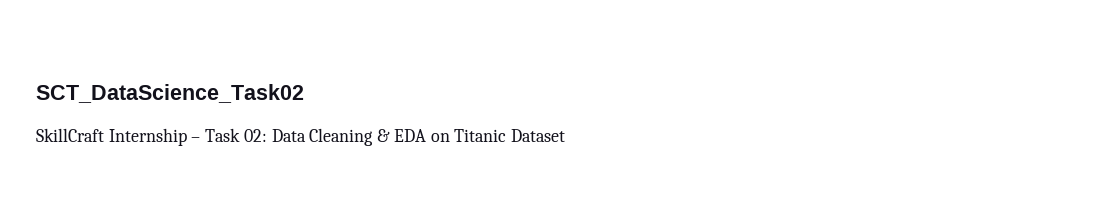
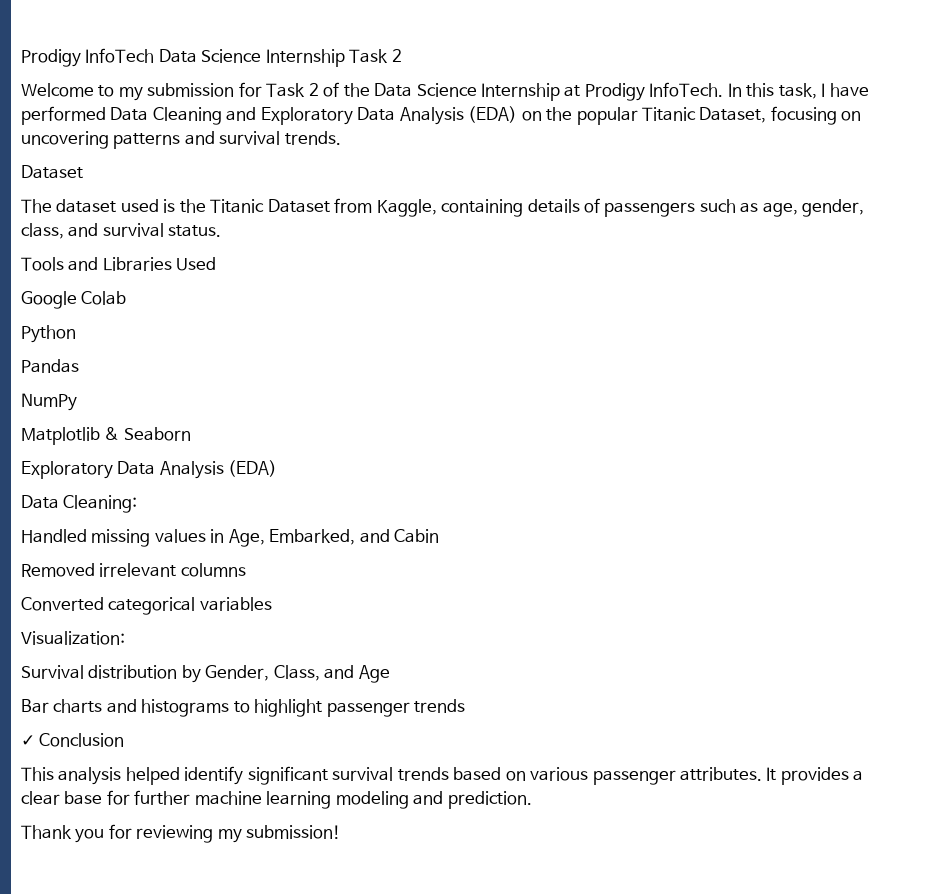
[36,84,304,103] [36,128,565,146] SCT_DataScience_Task02 // SkillCraft Internship – Task 02: Data Cleaning & EDA on Titanic Dataset -> [21,48,402,67] [21,82,869,101] [21,106,862,125] [21,131,341,149] [21,165,83,179] [21,198,865,217] [21,223,222,239] [21,257,217,271] [21,291,127,309] [21,325,76,343] [21,359,79,373] [21,393,77,411] [21,427,191,445] [21,460,278,479] [21,495,138,513] [21,529,440,547] [21,563,246,577] [21,597,272,615] [21,631,125,645] [21,665,390,683] [21,699,466,717] [21,733,125,747] [21,766,864,785] [21,790,532,809] [21,824,342,843] Prodigy InfoTech Data Science Internship Task 2 // Welcome to my submission for Task 2 of the Data Science Internship at Prodigy InfoTech. In this task, I have performed Data Cleaning and Exploratory Data Analysis (EDA) on the popular Titanic Dataset, focusing on uncovering patterns and survival trends. // Dataset // The dataset used is the Titanic Dataset from Kaggle, containing details of passengers such as age, gender, class, and survival status. // Tools and Libraries Used // Google Colab // Python // Pandas // NumPy // Matplotlib & Seaborn // Exploratory Data Analysis (EDA) // Data Cleaning: // Handled missing values in Age, Embarked, and Cabin // Removed irrelevant columns // Converted categorical variables // Visualization: // Survival distribution by Gender, Class, and Age // Bar charts and histograms to highlight passenger trends // ✓ Conclusion // This analysis helped identify significant survival trends based on various passenger attributes. It provides a clear base for further machine learning modeling and prediction. // Thank you for reviewing my submission!

